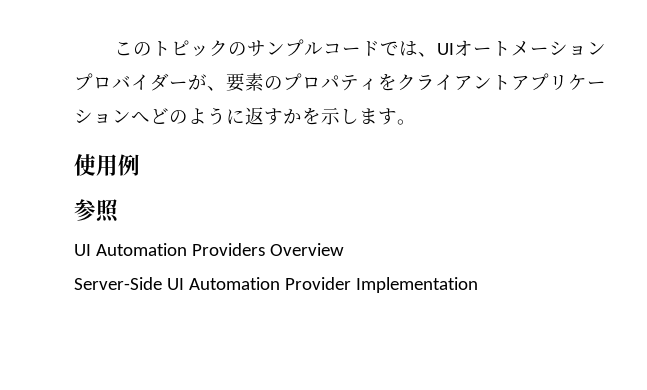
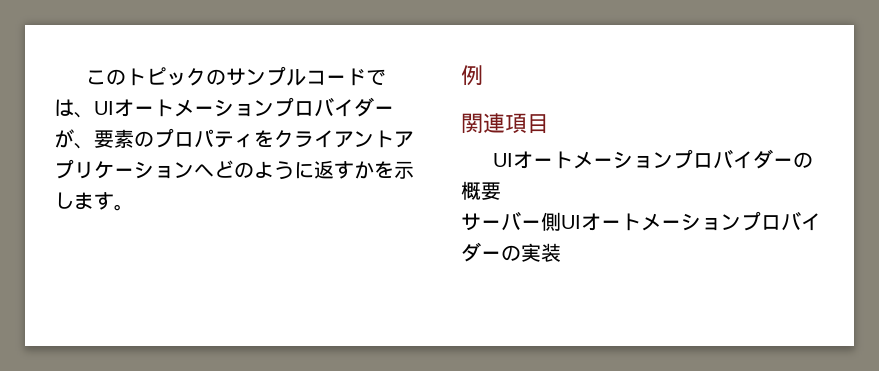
[74,154,118,176] 使用 -> (134, 207) none
[74,199,119,223] [74,243,344,256] [74,277,478,293] 参照 // UI Automation Providers Overview // Server-Side UI Automation Provider Implementation -> [461,113,549,134] [493,149,814,169] [461,181,501,200] [461,211,821,231] [461,242,561,262] 関連項目 // UIオートメーションプロバイダーの概要 // サーバー側UIオートメーションプロバイダーの実装

